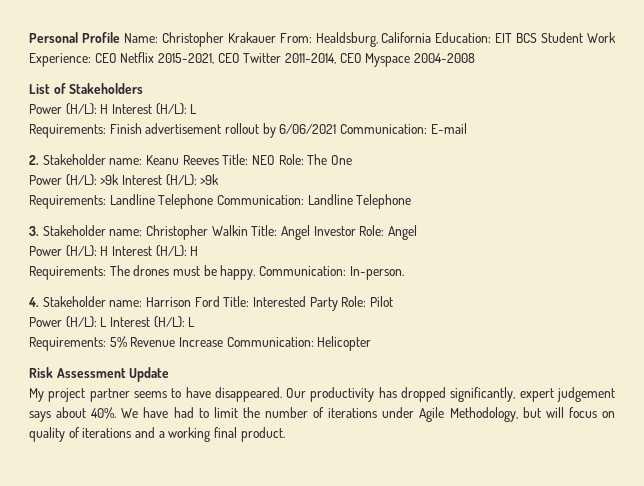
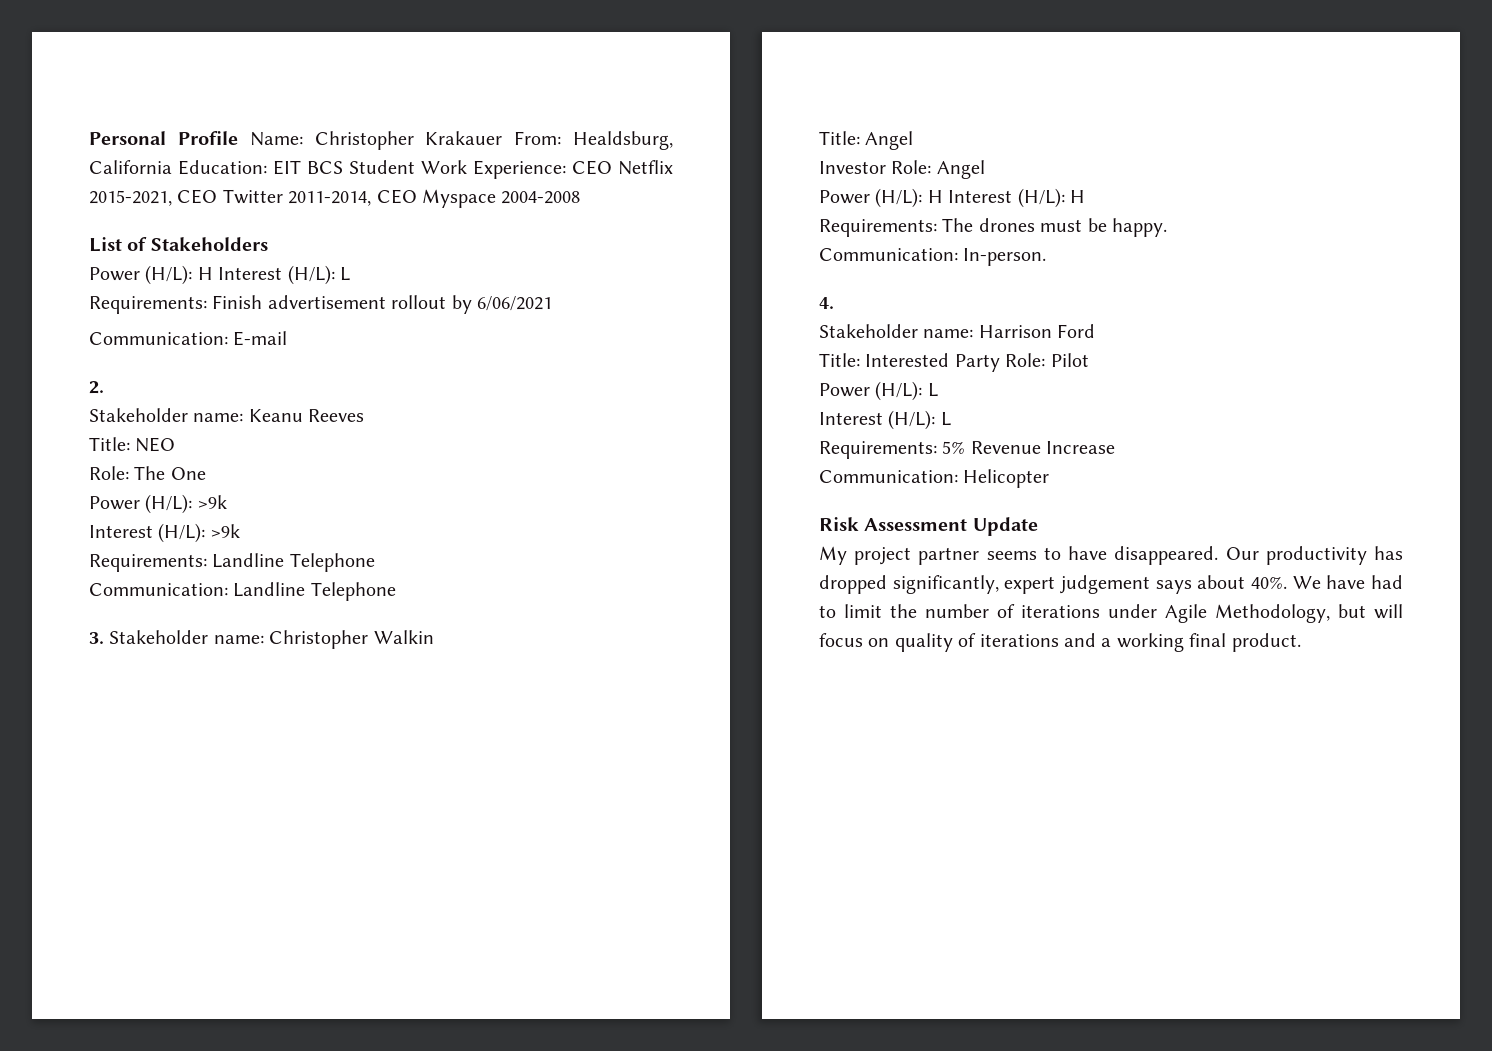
(337, 129) none -> (552, 303) //
(39, 160) none -> (104, 387) //
(219, 160) none -> (365, 415) //
(275, 160) none -> (176, 444) //
(120, 179) none -> (227, 502) //
(214, 201) none -> (375, 562) //
(248, 230) none -> (434, 637) //
(310, 232) none -> (914, 140) //
(256, 272) none -> (1167, 227) //
(39, 302) none -> (834, 303) //
(220, 301) none -> (1096, 331) //
(108, 322) none -> (938, 390) //
(223, 342) none -> (1116, 447) //

